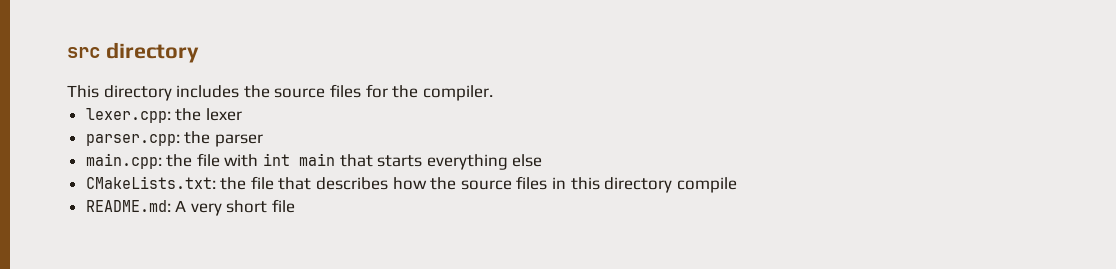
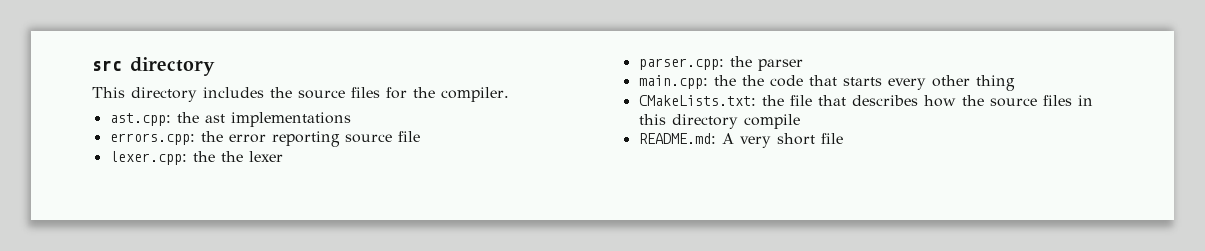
(493, 93) none -> [109,112,351,127] [109,131,420,147] // ast.cpp: the ast implementations // errors.cpp: the error reporting source file
(202, 114) none -> [220,151,243,162] the
[196,153,543,170] file with int main that starts everything else -> [741,75,1015,91] the code that starts every other thing

